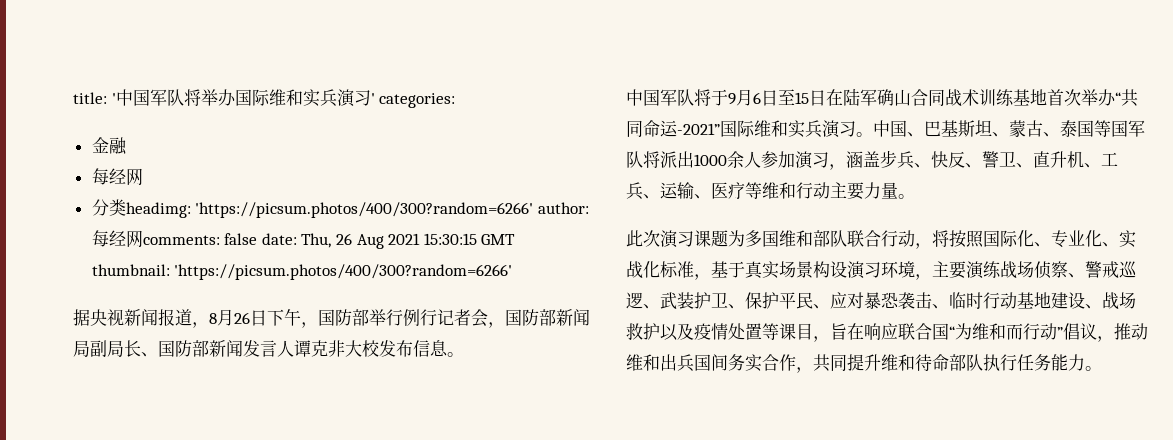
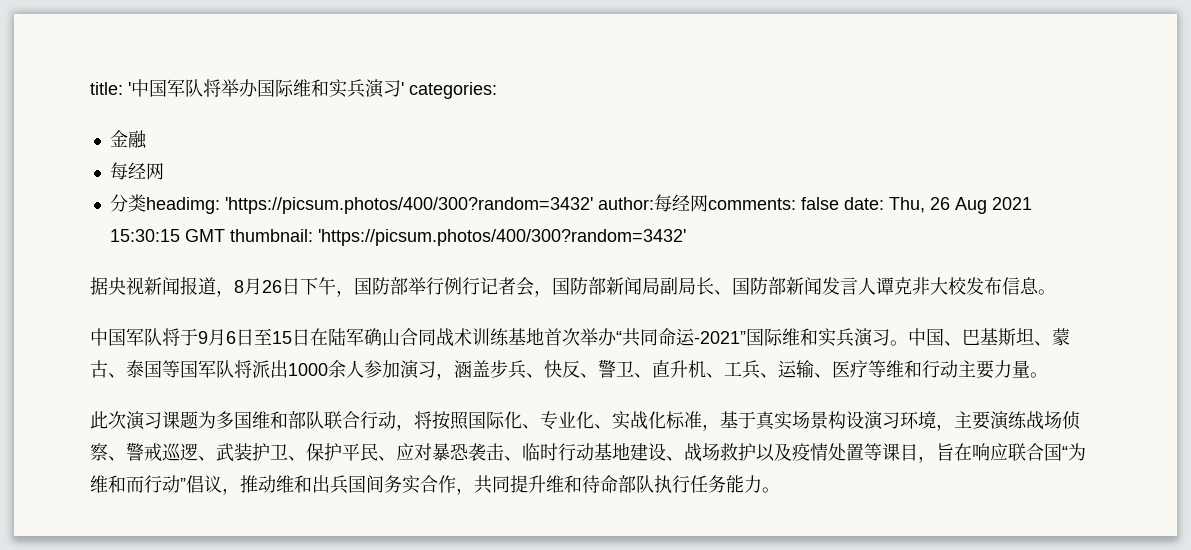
[195,202,534,218] 'https://picsum.photos/400/300?random=6266' -> [224,197,593,214] 'https://picsum.photos/400/300?random=3432'
[174,264,513,280] 'https://picsum.photos/400/300?random=6266' -> [317,229,686,246] 'https://picsum.photos/400/300?random=3432'

